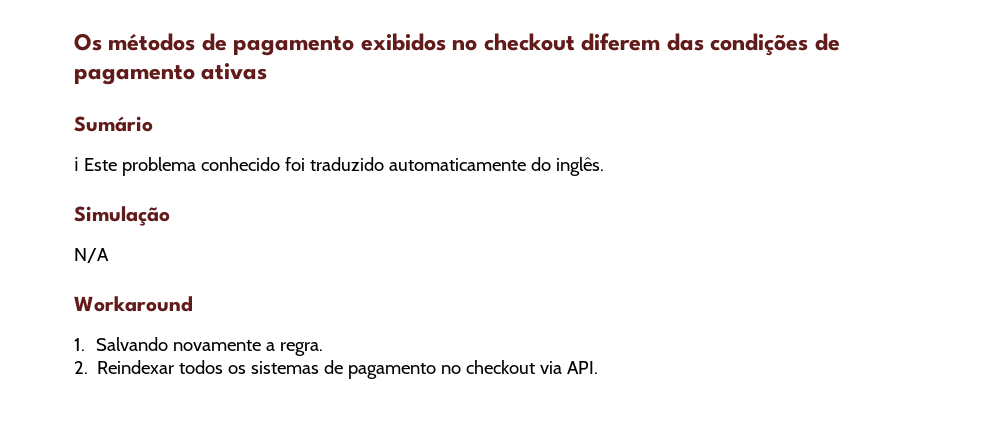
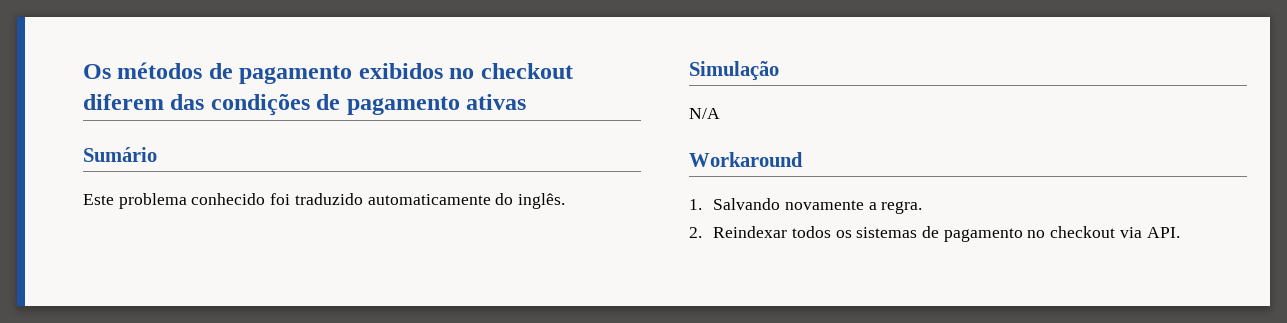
[74,157,79,171] ℹ -> (157, 154) none

